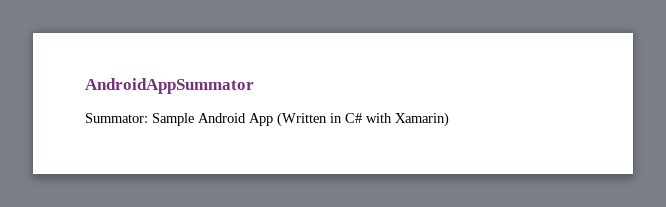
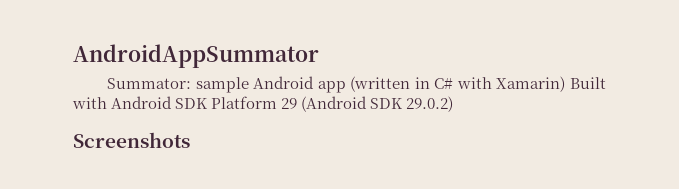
[152,112,449,127] Sample Android App (Written in C# with Xamarin) -> [195,76,606,93] [72,96,454,112] [73,132,190,148] sample Android app (written in C# with Xamarin) Built with Android SDK Platform 29 (Android SDK 29.0.2) // Screenshots

